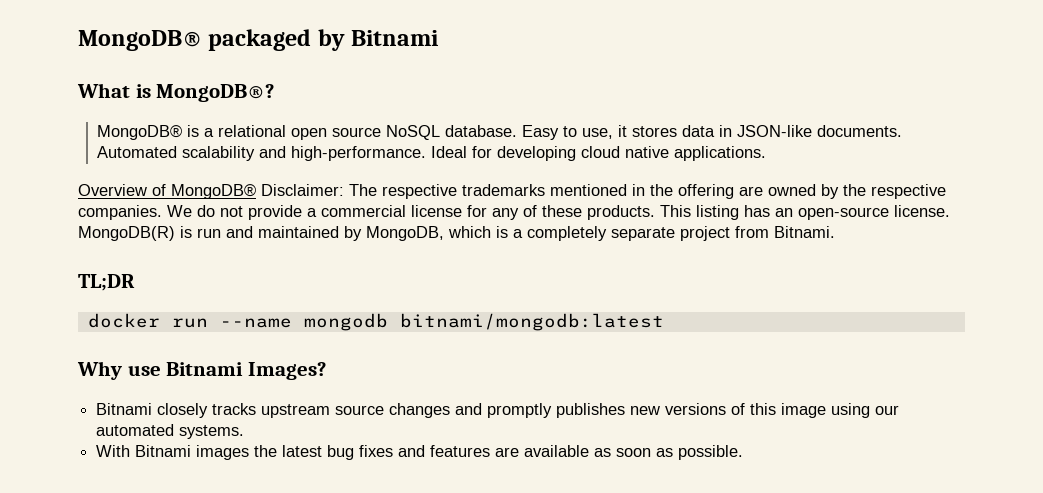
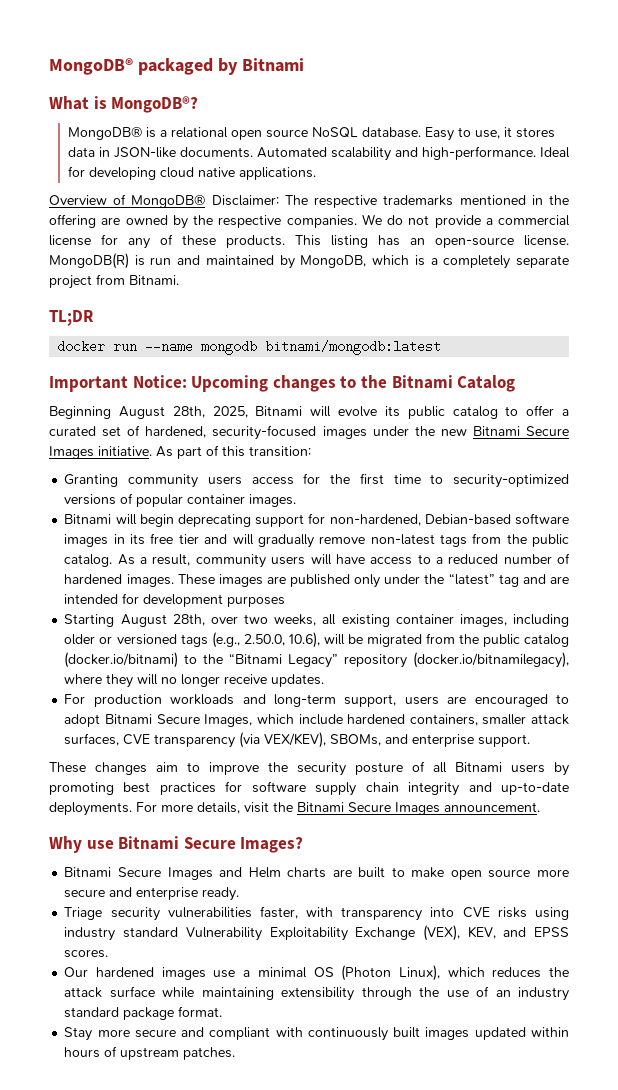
(664, 322) none -> [49,375,516,392] [49,405,569,419] [49,425,570,440] [49,445,311,459] [64,473,570,488] [64,493,297,507] [64,513,569,527] [64,533,570,548] [64,553,571,568] [64,573,569,588] [64,593,286,607] [64,614,570,627] [64,632,570,648] [64,652,569,668] [64,674,325,688] [64,694,569,707] [64,714,569,727] [64,732,531,748] [49,761,569,776] [49,781,570,796] [49,802,540,816] // Important Notice: Upcoming changes to the Bitnami Catalog // Beginning August 28th, 2025, Bitnami will evolve its public catalog to offer a curated set of hardened, security-focused images under the new Bitnami Secure Images initiative. As part of this transition: // Granting community users access for the first time to security-optimized versions of popular container images. // Bitnami will begin deprecating support for non-hardened, Debian-based software images in its free tier and will gradually remove non-latest tags from the public catalog. As a result, community users will have access to a reduced number of hardened images. These images are published only under the “latest” tag and are intended for development purposes // Starting August 28th, over two weeks, all existing container images, including older or versioned tags (e.g., 2.50.0, 10.6), will be migrated from the public catalog (docker.io/bitnami) to the “Bitnami Legacy” repository (docker.io/bitnamilegacy), where they will no longer receive updates. // For production workloads and long-term support, users are encouraged to adopt Bitnami Secure Images, which include hardened containers, smaller attack surfaces, CVE transparency (via VEX/KEV), SBOMs, and enterprise support. // These changes aim to improve the security posture of all Bitnami users by promoting best practices for software supply chain integrity and up-to-date deployments. For more details, visit the Bitnami Secure Images announcement.
(244, 369) none -> [183,837,236,849] Secure
[157,403,900,418] [96,424,245,439] [96,445,744,460] closely tracks upstream source changes and promptly publishes new versions of this image using our automated systems. // With Bitnami images the latest bug fixes and features are available as soon as possible. -> [117,867,570,880] [64,887,240,901] [64,906,570,921] [64,925,569,941] [64,949,109,958] [64,965,569,981] [64,986,569,1001] [64,1006,223,1020] [64,1027,569,1041] [64,1046,236,1060] Secure Images and Helm charts are built to make open source more secure and enterprise ready. // Triage security vulnerabilities faster, with transparency into CVE risks using industry standard Vulnerability Exploitability Exchange (VEX), KEV, and EPSS scores. // Our hardened images use a minimal OS (Photon Linux), which reduces the attack surface while maintaining extensibility through the use of an industry standard package format. // Stay more secure and compliant with continuously built images updated within hours of upstream patches.

